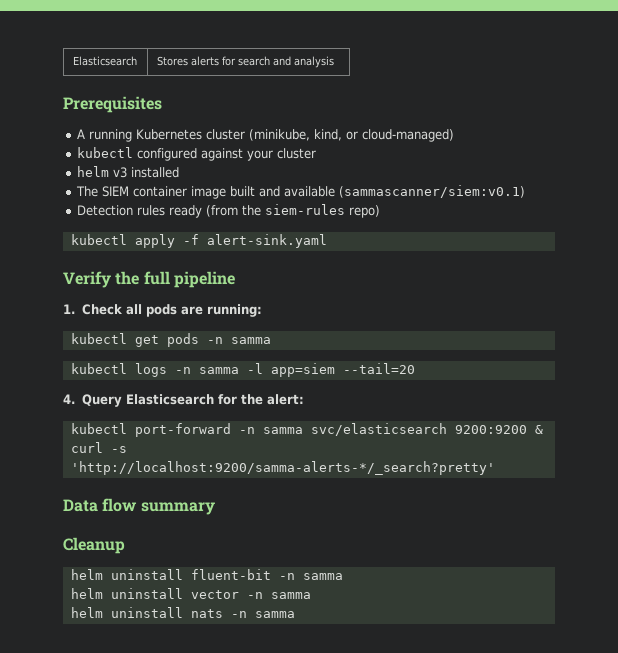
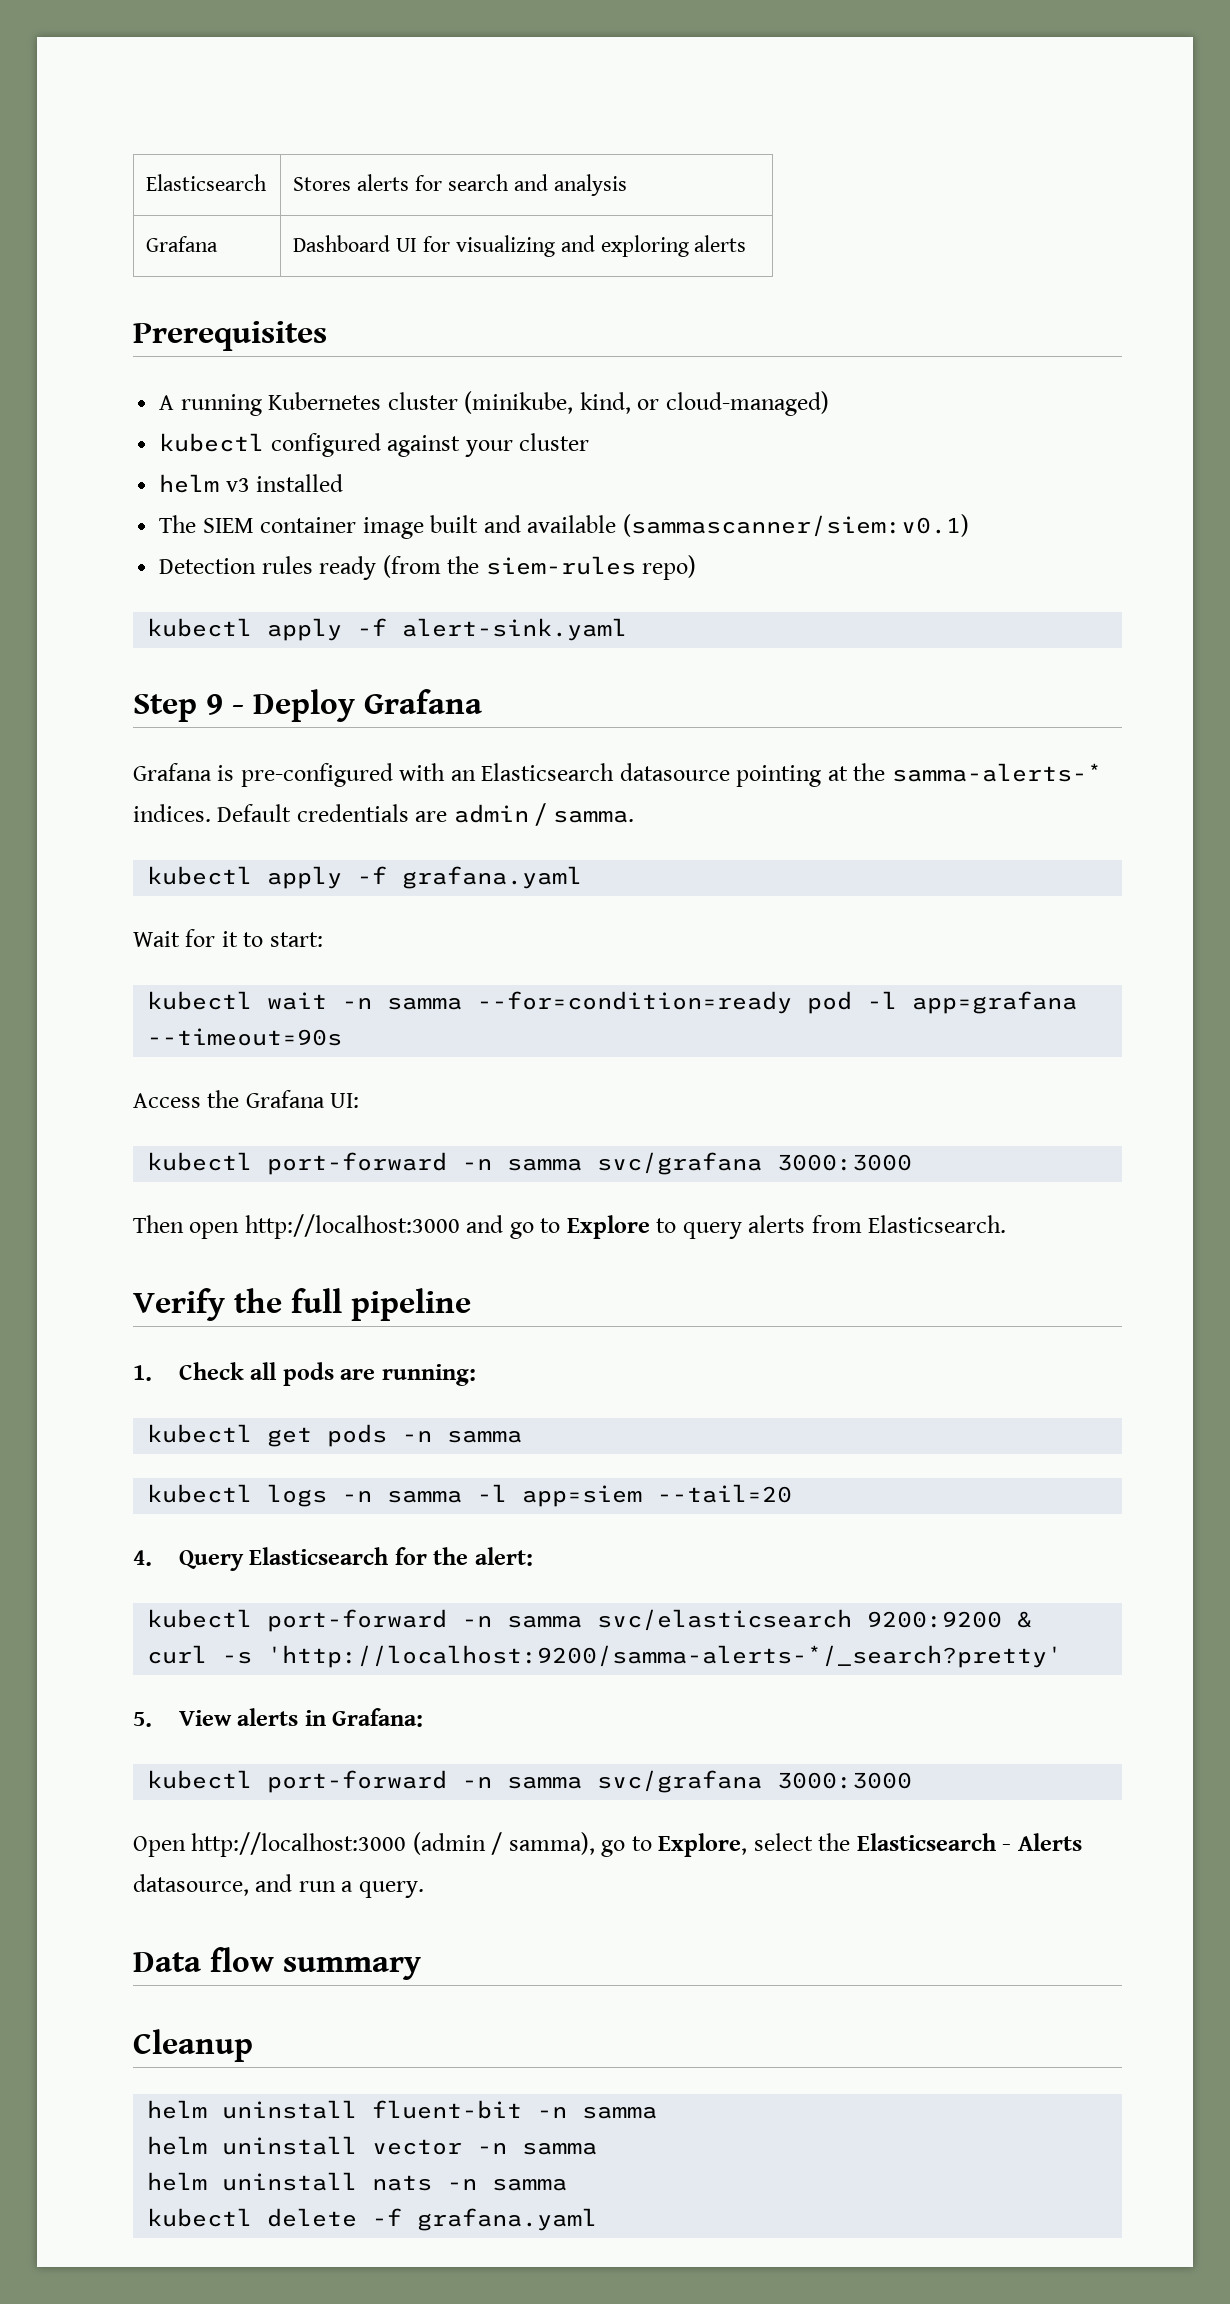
(334, 62) none -> [146,236,219,252] [293,235,747,257] // Grafana | Dashboard UI for visualizing and exploring alerts
(327, 241) none -> [133,689,482,722] [133,763,1102,787] [133,803,634,826] [147,866,583,889] [133,929,323,947] [147,991,1078,1014] [147,1028,343,1046] [133,1090,360,1108] [147,1152,913,1175] [133,1214,1007,1239] // Step 9 - Deploy Grafana // Grafana is pre-configured with an Elasticsearch datasource pointing at the samma-alerts-* indices. Default credentials are admin / samma. // kubectl apply -f grafana.yaml // Wait for it to start: // kubectl wait -n samma --for=condition=ready pod -l app=grafana --timeout=90s // Access the Grafana UI: // kubectl port-forward -n samma svc/grafana 3000:3000 // Then open http://localhost:3000 and go to Explore to query alerts from Elasticsearch.
(495, 468) none -> [133,1708,424,1727] [147,1770,913,1793] [133,1832,1082,1857] [133,1874,424,1898] // 5. View alerts in Grafana: // kubectl port-forward -n samma svc/grafana 3000:3000 // Open http://localhost:3000 (admin / samma), go to Explore, select the Elasticsearch - Alerts datasource, and run a query.
(295, 614) none -> [147,2208,598,2231] // kubectl delete -f grafana.yaml

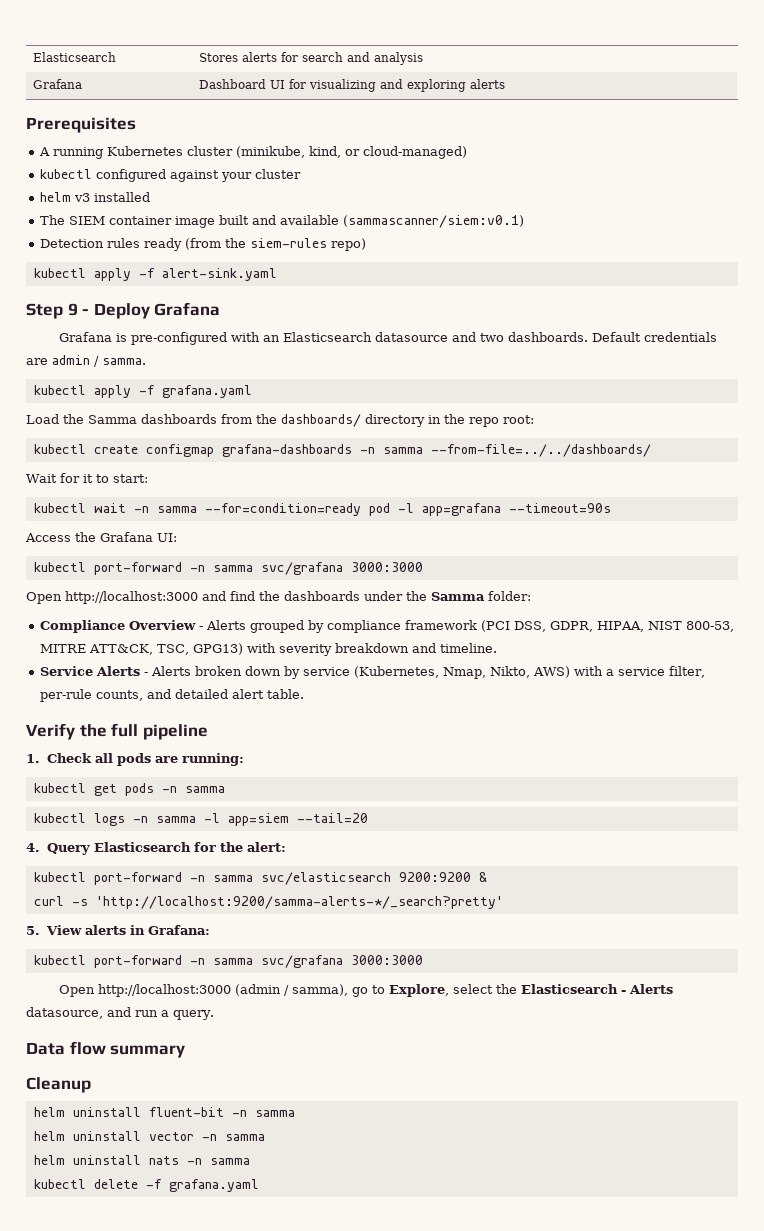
[736,763,1102,787] [133,804,211,822] pointing at the samma-alerts-* indices. -> [451,332,588,342] and two dashboards.
(583, 877) none -> [26,414,534,427] [33,444,651,457] // Load the Samma dashboards from the dashboards/ directory in the repo root: // kubectl create configmap grafana-dashboards -n samma --from-file=../../dashboards/
[133,1214,1007,1239] Then open http://localhost:3000 and go to Explore to query alerts from Elasticsearch. -> [26,591,531,604] [40,620,735,633] [40,643,498,656] [40,666,706,679] [40,689,305,702] Open http://localhost:3000 and find the dashboards under the Samma folder: // Compliance Overview - Alerts grouped by compliance framework (PCI DSS, GDPR, HIPAA, NIST 800-53, MITRE ATT&CK, TSC, GPG13) with severity breakdown and timeline. // Service Alerts - Alerts broken down by service (Kubernetes, Nmap, Nikto, AWS) with a service filter, per-rule counts, and detailed alert table.

